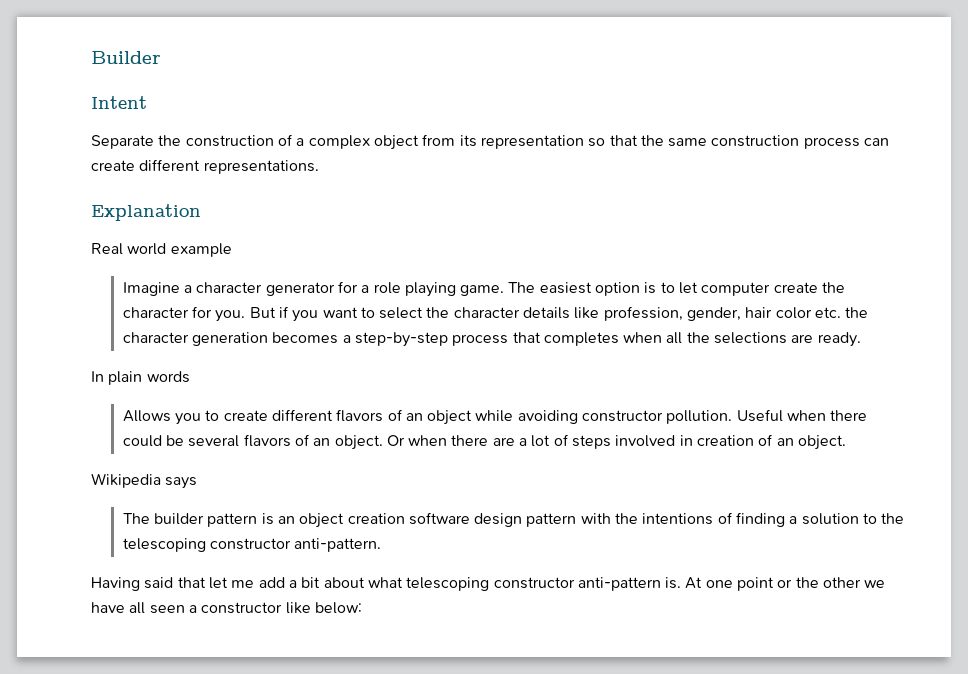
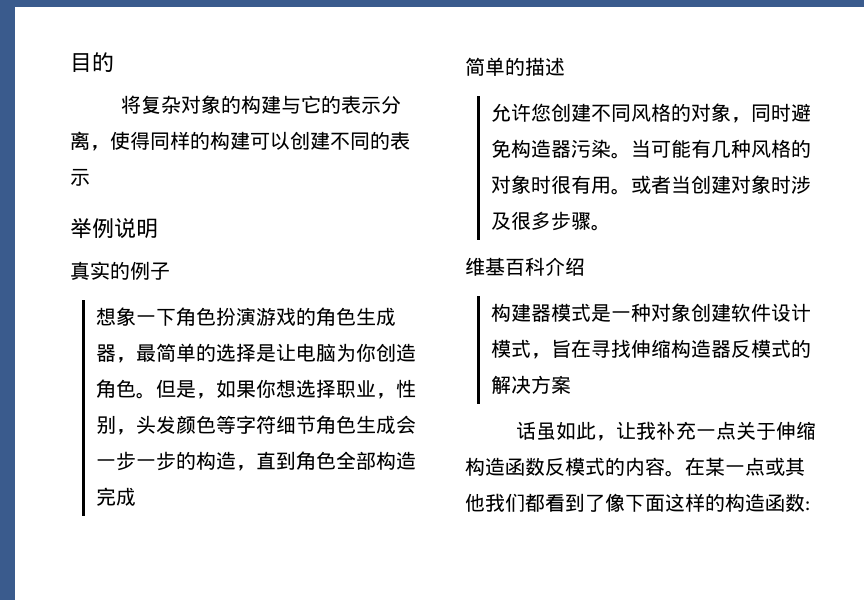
[91,51,161,64] [91,96,147,109] [91,134,890,150] [91,159,319,174] [91,204,201,221] [91,243,232,257] [122,281,846,297] [122,306,869,322] [122,332,861,347] [91,371,190,385] [122,409,868,425] [122,434,846,450] [91,473,198,489] [122,512,905,528] [122,538,382,552] [91,577,886,591] [91,602,362,614] Builder // Intent // Separate the construction of a complex object from its representation so that the same construction process can create different representations. // Explanation // Real world example // Imagine a character generator for a role playing game. The easiest option is to let computer create the character for you. But if you want to select the character details like profession, gender, hair color etc. the character generation becomes a step-by-step process that completes when all the selections are ready. // In plain words // Allows you to create different flavors of an object while avoiding constructor pollution. Useful when there could be several flavors of an object. Or when there are a lot of steps involved in creation of an object. // Wikipedia says // The builder pattern is an object creation software design pattern with the intentions of finding a solution to the telescoping constructor anti-pattern. // Having said that let me add a bit about what telescoping constructor anti-pattern is. At one point or the other we have all seen a constructor like below: -> [70,52,114,72] [121,95,402,114] [70,131,410,151] [70,168,90,186] [70,218,158,239] [70,261,170,280] [96,307,397,326] [96,343,417,363] [96,379,417,399] [96,415,417,435] [96,451,417,471] [96,487,137,506] [465,57,565,76] [491,103,812,123] [491,139,812,159] [491,175,812,195] [491,211,612,231] [465,257,585,276] [491,303,812,322] [491,339,812,359] [491,375,572,394] [516,421,817,441] [465,457,805,477] [465,493,810,512] 目的 // 将复杂对象的构建与它的表示分离，使得同样的构建可以创建不同的表示 // 举例说明 // 真实的例子 // 想象一下角色扮演游戏的角色生成器，最简单的选择是让电脑为你创造角色。但是，如果你想选择职业，性别，头发颜色等字符细节角色生成会一步一步的构造，直到角色全部构造完成 // 简单的描述 // 允许您创建不同风格的对象，同时避免构造器污染。当可能有几种风格的对象时很有用。或者当创建对象时涉及很多步骤。 // 维基百科介绍 // 构建器模式是一种对象创建软件设计模式，旨在寻找伸缩构造器反模式的解决方案 // 话虽如此，让我补充一点关于伸缩构造函数反模式的内容。在某一点或其他我们都看到了像下面这样的构造函数:

